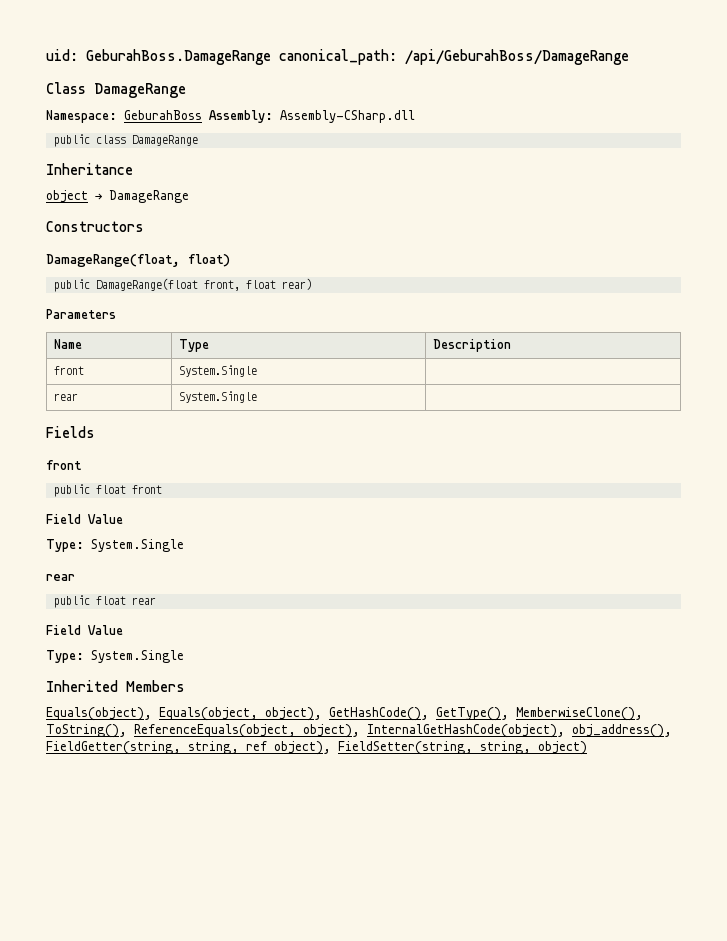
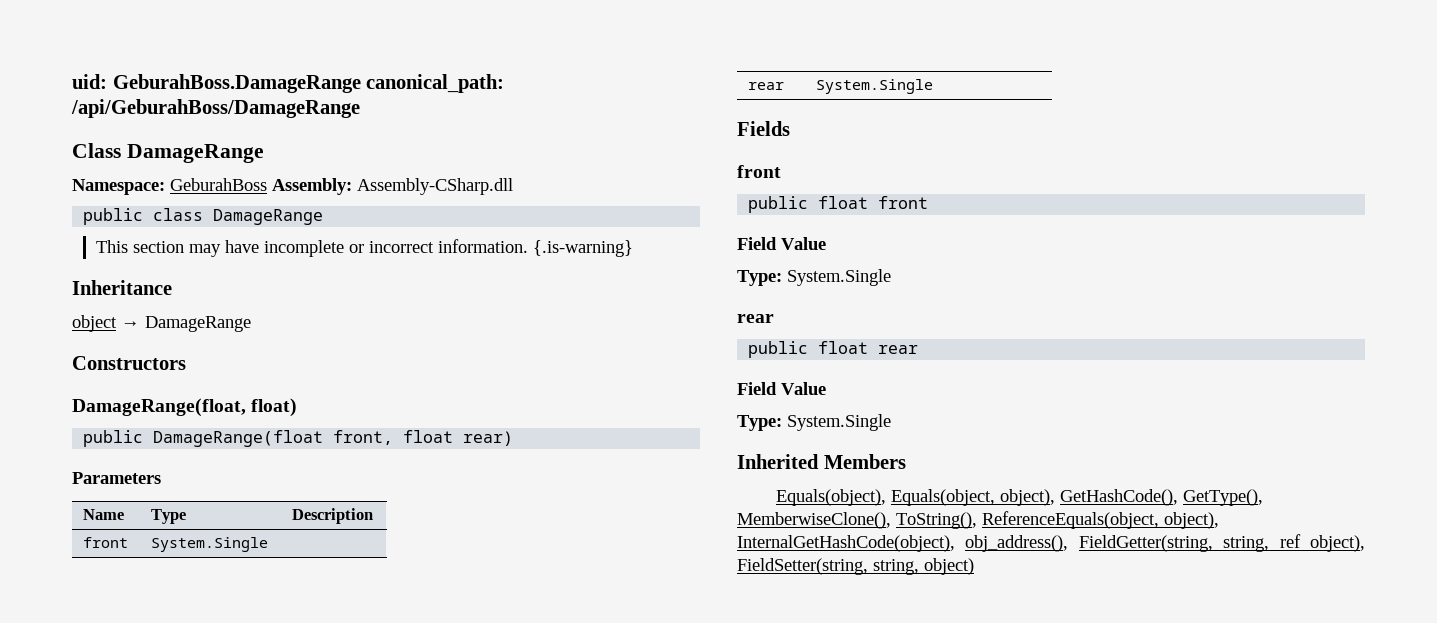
(198, 140) none -> [96,239,634,257] // This section may have incomplete or incorrect information. {.is-warning}

